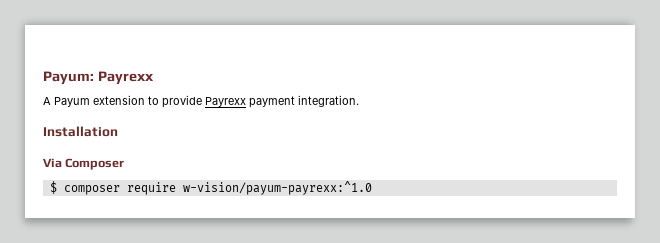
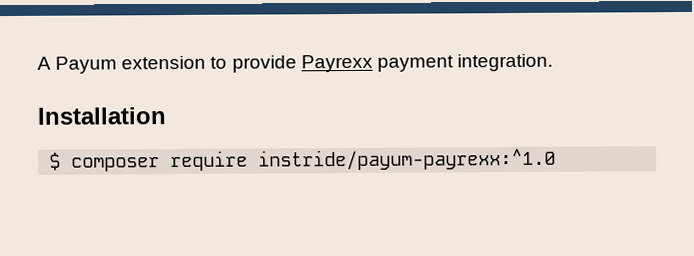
[43,71,154,85] Payum: Payrexx // -> (37, 63) none
[43,158,125,170] // Via Composer -> (166, 116) none
[182,181,372,195] w-vision/payum-payrexx:^1.0 -> [258,148,557,171] instride/payum-payrexx:^1.0

